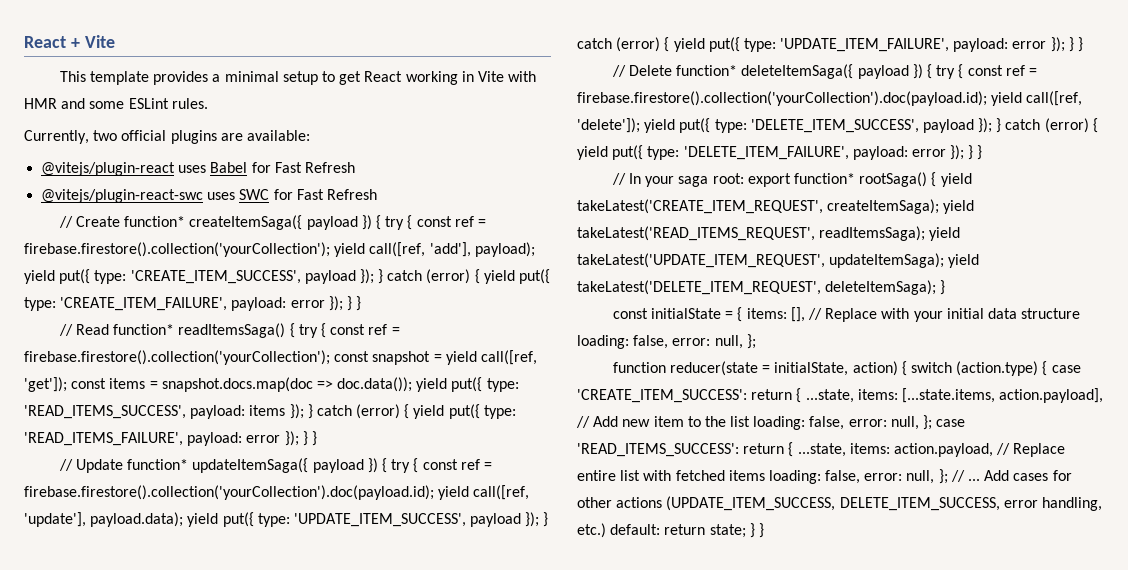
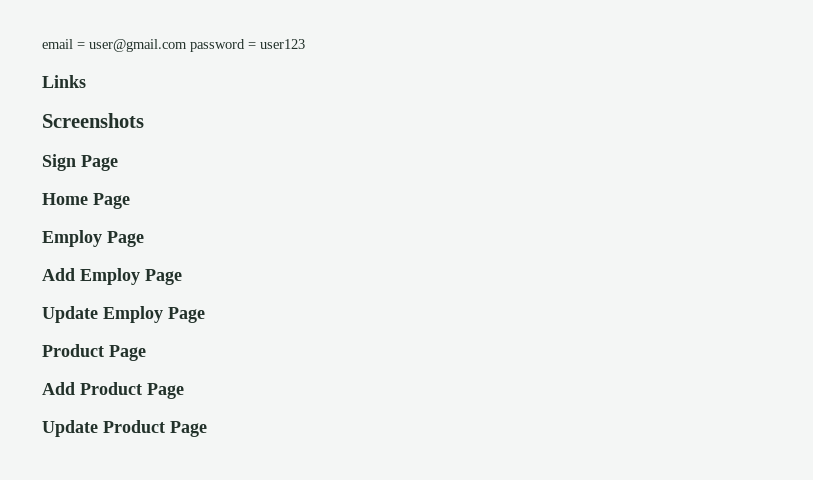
[24,35,115,48] [59,71,537,85] [24,98,208,109] [24,130,310,144] [41,162,355,176] [41,189,377,203] [58,215,486,230] [24,242,535,257] [24,269,551,284] [24,296,362,311] [58,323,400,338] [24,350,537,365] [24,377,519,392] [24,404,516,419] [24,431,317,446] [58,458,492,473] [24,485,530,500] [24,512,549,527] [577,37,1084,52] [611,64,1037,79] [577,91,1083,106] [577,118,1098,133] [577,145,983,160] [611,172,972,187] [577,199,975,214] [577,226,961,241] [577,253,980,268] [577,280,946,295] [612,307,1081,322] [577,334,756,349] [612,361,1081,376] [577,388,1104,403] [576,415,966,430] [577,442,1066,457] [577,469,1072,484] [577,496,1102,511] [577,523,764,538] React + Vite // This template provides a minimal setup to get React working in Vite with HMR and some ESLint rules. // Currently, two official plugins are available: // @vitejs/plugin-react uses Babel for Fast Refresh // @vitejs/plugin-react-swc uses SWC for Fast Refresh // // Create function* createItemSaga({ payload }) { try { const ref = firebase.firestore().collection('yourCollection'); yield call([ref, 'add'], payload); yield put({ type: 'CREATE_ITEM_SUCCESS', payload }); } catch (error) { yield put({ type: 'CREATE_ITEM_FAILURE', payload: error }); } } // // Read function* readItemsSaga() { try { const ref = firebase.firestore().collection('yourCollection'); const snapshot = yield call([ref, 'get']); const items = snapshot.docs.map(doc => doc.data()); yield put({ type: 'READ_ITEMS_SUCCESS', payload: items }); } catch (error) { yield put({ type: 'READ_ITEMS_FAILURE', payload: error }); } } // // Update function* updateItemSaga({ payload }) { try { const ref = firebase.firestore().collection('yourCollection').doc(payload.id); yield call([ref, 'update'], payload.data); yield put({ type: 'UPDATE_ITEM_SUCCESS', payload }); } catch (error) { yield put({ type: 'UPDATE_ITEM_FAILURE', payload: error }); } } // // Delete function* deleteItemSaga({ payload }) { try { const ref = firebase.firestore().collection('yourCollection').doc(payload.id); yield call([ref, 'delete']); yield put({ type: 'DELETE_ITEM_SUCCESS', payload }); } catch (error) { yield put({ type: 'DELETE_ITEM_FAILURE', payload: error }); } } // // In your saga root: export function* rootSaga() { yield takeLatest('CREATE_ITEM_REQUEST', createItemSaga); yield takeLatest('READ_ITEMS_REQUEST', readItemsSaga); yield takeLatest('UPDATE_ITEM_REQUEST', updateItemSaga); yield takeLatest('DELETE_ITEM_REQUEST', deleteItemSaga); } // const initialState = { items: [], // Replace with your initial data structure loading: false, error: null, }; // function reducer(state = initialState, action) { switch (action.type) { case 'CREATE_ITEM_SUCCESS': return { ...state, items: [...state.items, action.payload], // Add new item to the list loading: false, error: null, }; case 'READ_ITEMS_SUCCESS': return { ...state, items: action.payload, // Replace entire list with fetched items loading: false, error: null, }; // ... Add cases for other actions (UPDATE_ITEM_SUCCESS, DELETE_ITEM_SUCCESS, error handling, etc.) default: return state; } } -> [42,39,305,52] [42,75,86,88] [42,113,144,128] [42,154,118,171] [42,193,130,209] [42,230,144,247] [42,268,182,285] [42,306,205,323] [42,344,146,361] [42,382,184,399] [42,420,207,437] email = user@gmail.com password = user123 // Links // Screenshots // Sign Page // Home Page // Employ Page // Add Employ Page // Update Employ Page // Product Page // Add Product Page // Update Product Page

